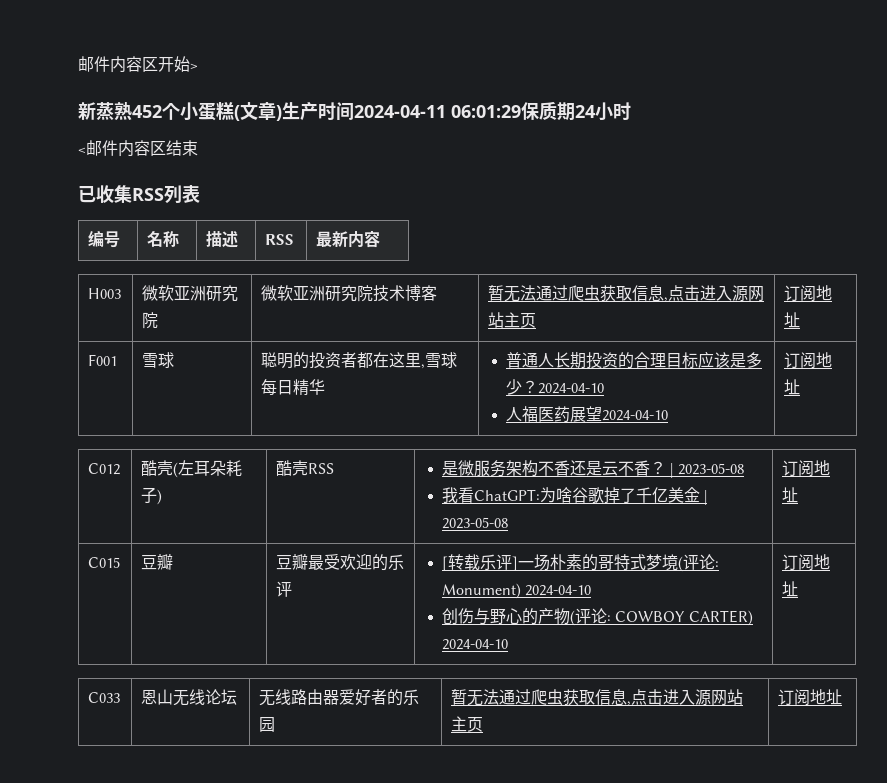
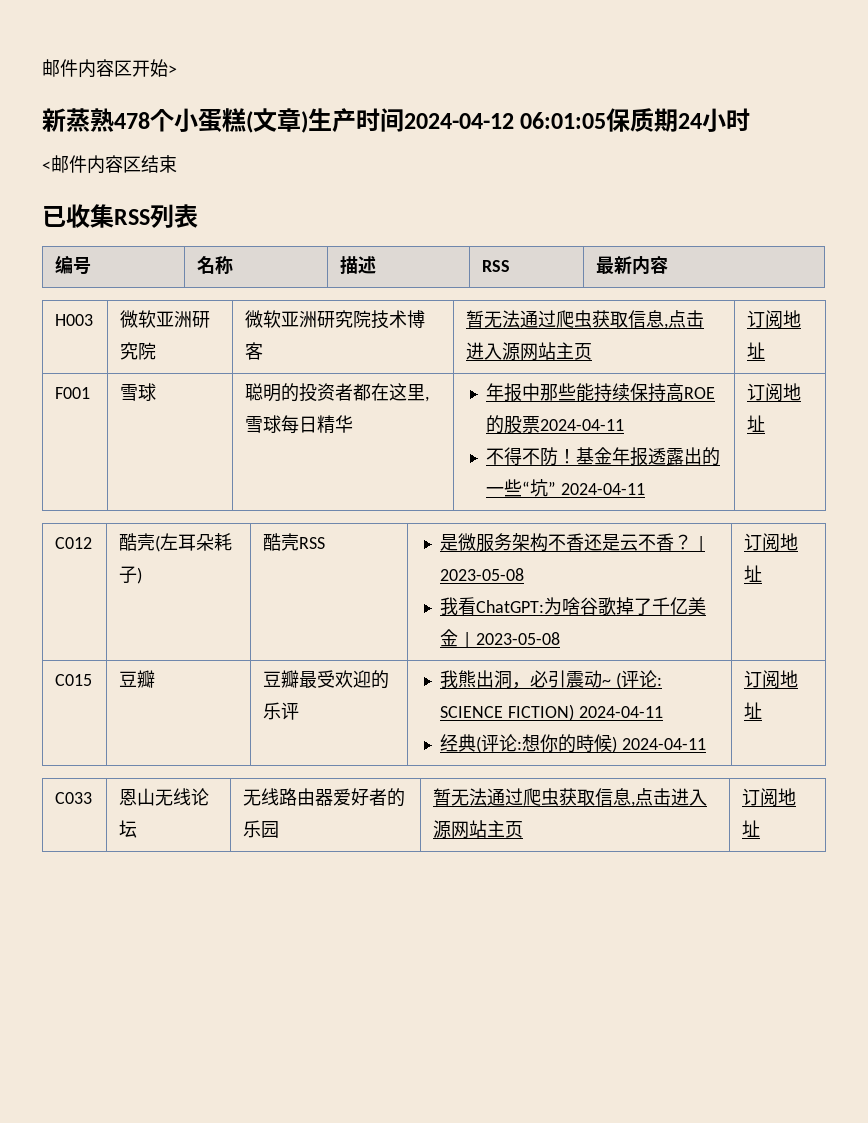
[132,105,162,118] 452 -> [114,112,150,129] 478
[354,105,521,118] 2024-04-11 06:01:29 -> [404,112,607,129] 2024-04-12 06:01:05
[505,351,762,369] [505,379,604,395] [505,406,668,423] 普通人长期投资的合理目标应该是多少？2024-04-10 // 人福医药展望2024-04-10 -> [486,383,716,402] [486,415,625,434] [486,447,721,466] [486,479,646,497] 年报中那些能持续保持高ROE的股票2024-04-11 // 不得不防！基金年报透露出的一些“坑” 2024-04-11
[441,554,719,572] [441,583,592,599] [441,608,753,626] [441,639,508,650] [转载乐评]一场朴素的哥特式梦境(评论: Monument) 2024-04-10 // 创伤与野心的产物(评论: COWBOY CARTER) 2024-04-10 -> [440,670,663,689] [440,704,663,721] [440,734,707,753] 我熊出洞，必引震动~ (评论: SCIENCE FICTION) 2024-04-11 // 经典(评论:想你的時候) 2024-04-11

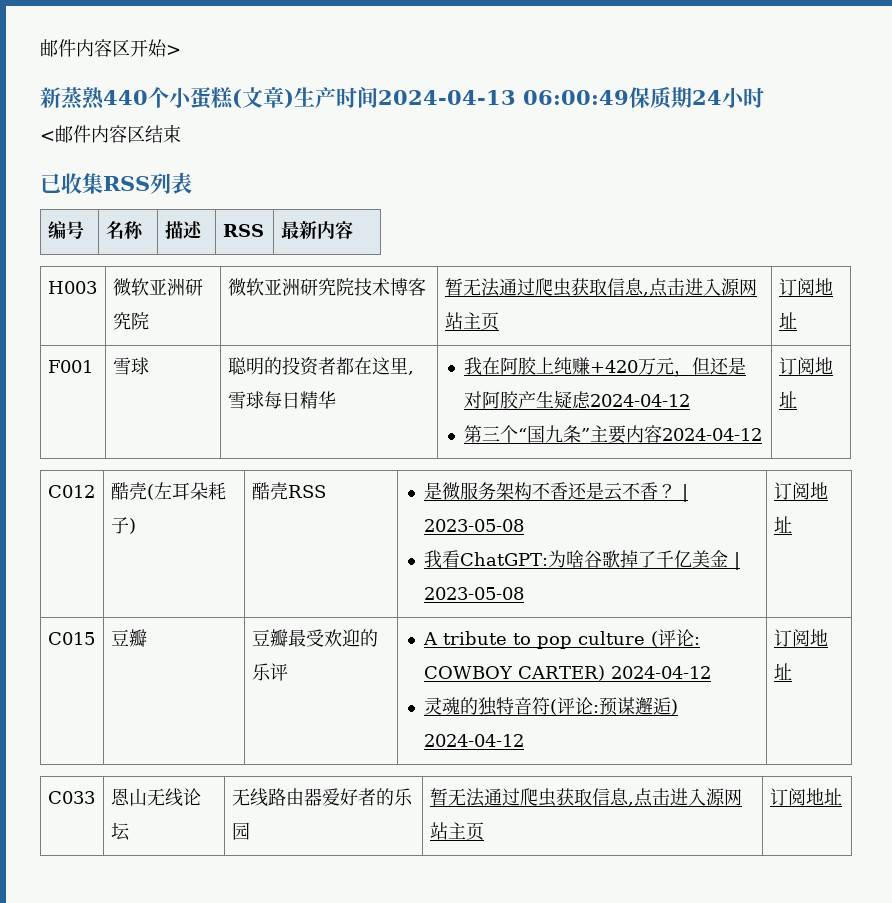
[114,112,150,129] 478 -> [103,90,148,105] 440
[404,112,607,129] 2024-04-12 06:01:05 -> [378,90,629,105] 2024-04-13 06:00:49
[486,383,716,402] [486,415,625,434] [486,447,721,466] [486,479,646,497] 年报中那些能持续保持高ROE的股票2024-04-11 // 不得不防！基金年报透露出的一些“坑” 2024-04-11 -> [464,357,747,377] [464,390,691,409] [464,425,763,444] 我在阿胶上纯赚+420万元，但还是对阿胶产生疑虑2024-04-12 // 第三个“国九条”主要内容2024-04-12
[440,670,663,689] [440,704,663,721] [440,734,707,753] 我熊出洞，必引震动~ (评论: SCIENCE FICTION) 2024-04-11 // 经典(评论:想你的時候) 2024-04-11 -> [423,629,701,649] [424,665,712,681] [424,697,679,716] [424,734,525,747] A tribute to pop culture (评论: COWBOY CARTER) 2024-04-12 // 灵魂的独特音符(评论:预谋邂逅) 2024-04-12

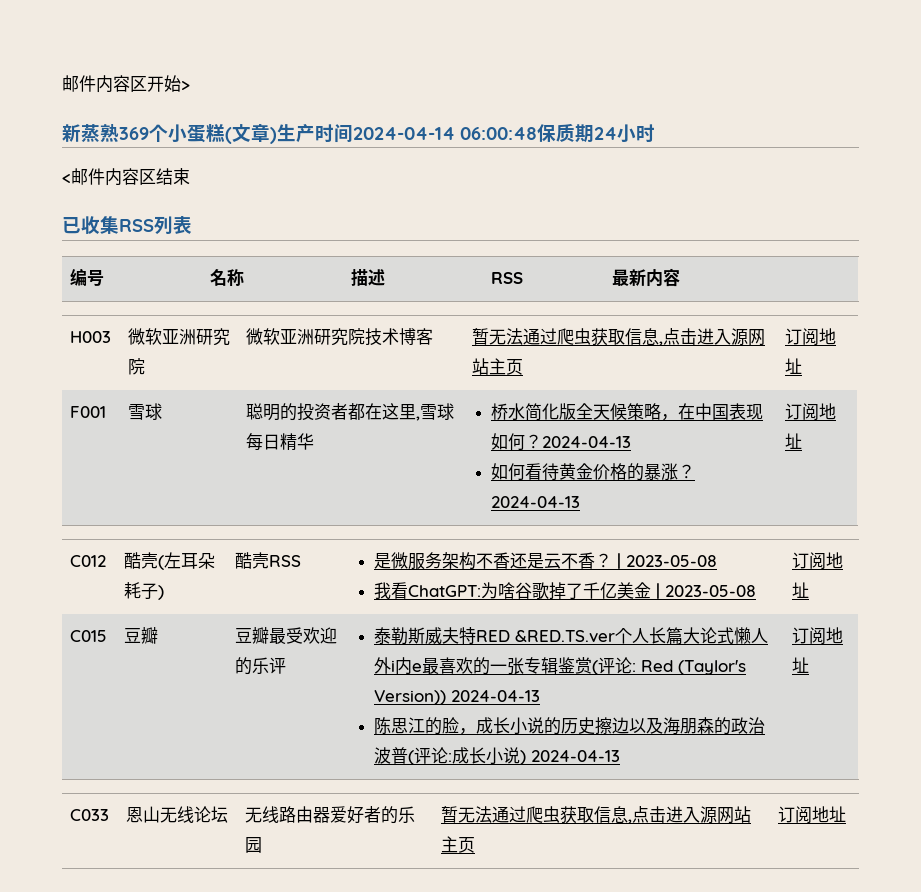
[103,90,148,105] 440 -> [119,127,149,140] 369
[378,90,629,105] 2024-04-13 06:00:49 -> [353,127,537,140] 2024-04-14 06:00:48
[464,357,747,377] [464,390,691,409] [464,425,763,444] 我在阿胶上纯赚+420万元，但还是对阿胶产生疑虑2024-04-12 // 第三个“国九条”主要内容2024-04-12 -> [490,403,763,421] [490,433,631,450] [490,463,695,481] [490,496,580,508] 桥水简化版全天候策略，在中国表现如何？2024-04-13 // 如何看待黄金价格的暴涨？2024-04-13
[423,629,701,649] [424,665,712,681] [424,697,679,716] [424,734,525,747] A tribute to pop culture (评论: COWBOY CARTER) 2024-04-12 // 灵魂的独特音符(评论:预谋邂逅) 2024-04-12 -> [373,627,768,645] [373,657,746,675] [373,690,540,705] [373,717,765,735] [373,747,620,765] 泰勒斯威夫特RED &RED.TS.ver个人长篇大论式懒人外i内e最喜欢的一张专辑鉴赏(评论: Red (Taylor's Version)) 2024-04-13 // 陈思江的脸，成长小说的历史擦边以及海朋森的政治波普(评论:成长小说) 2024-04-13

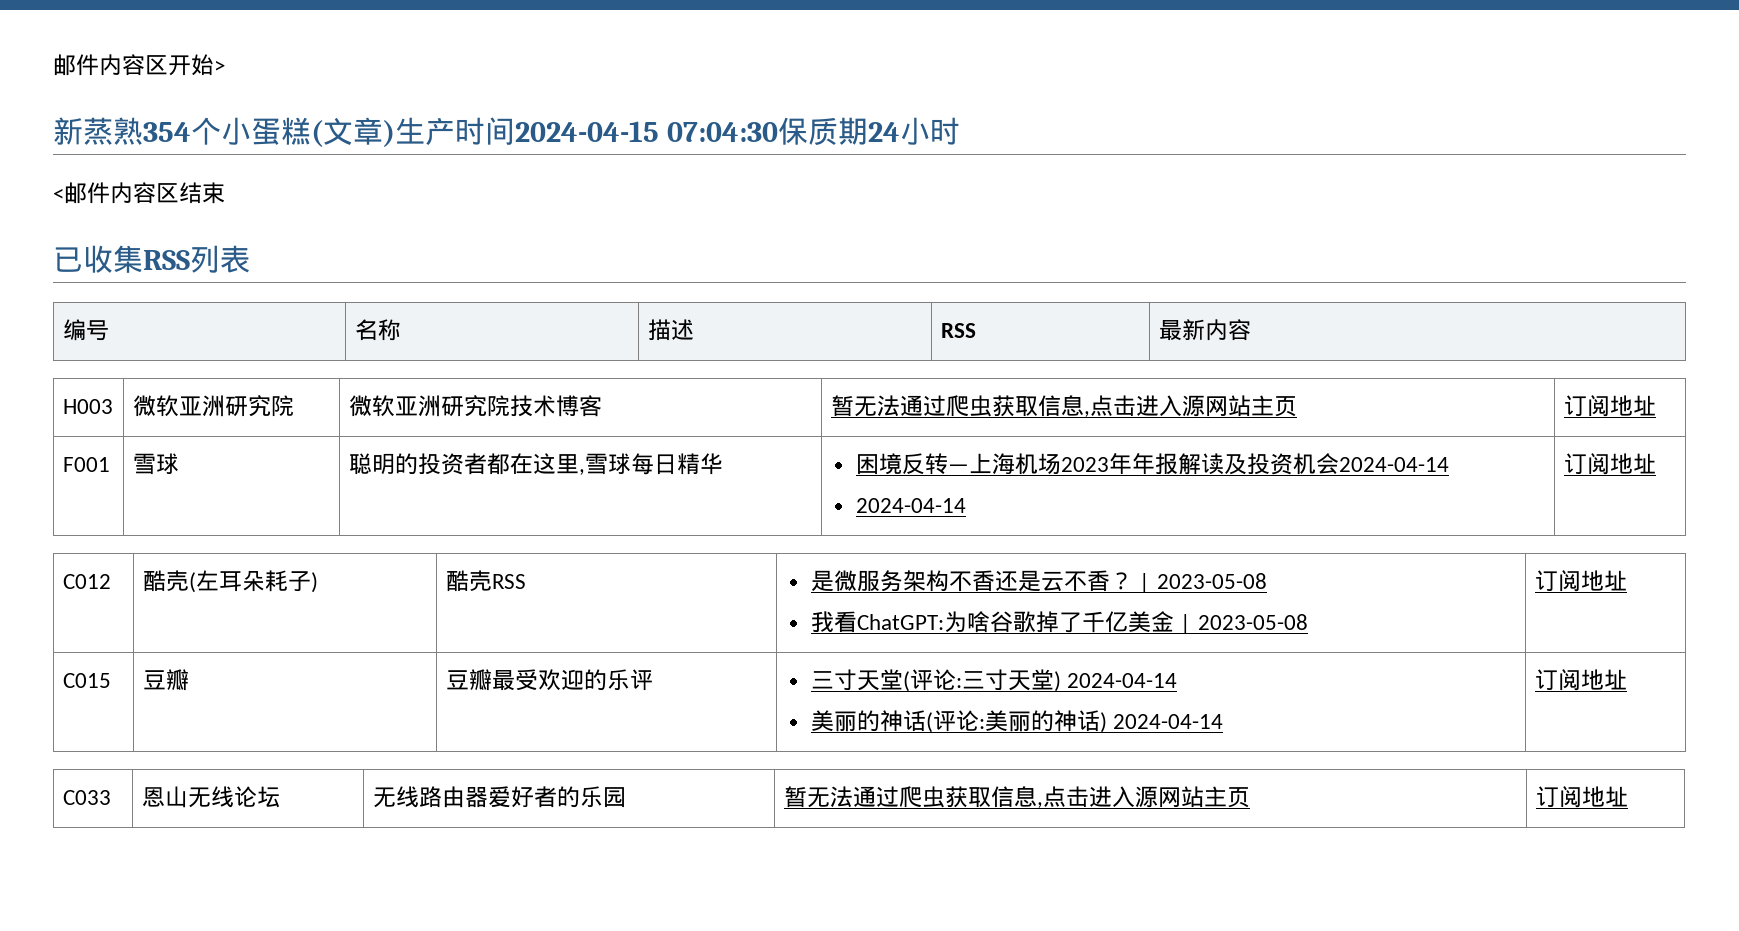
[119,127,149,140] 369 -> [143,122,191,142] 354
[353,127,537,140] 2024-04-14 06:00:48 -> [515,121,778,142] 2024-04-15 07:04:30
[490,403,763,421] [490,433,631,450] [490,463,695,481] [490,496,580,508] 桥水简化版全天候策略，在中国表现如何？2024-04-13 // 如何看待黄金价格的暴涨？2024-04-13 -> [856,453,1450,475] [856,498,967,513] 困境反转—上海机场2023年年报解读及投资机会2024-04-14 // 2024-04-14
[373,627,768,645] [373,657,746,675] [373,690,540,705] [373,717,765,735] [373,747,620,765] 泰勒斯威夫特RED &RED.TS.ver个人长篇大论式懒人外i内e最喜欢的一张专辑鉴赏(评论: Red (Taylor's Version)) 2024-04-13 // 陈思江的脸，成长小说的历史擦边以及海朋森的政治波普(评论:成长小说) 2024-04-13 -> [811,669,1178,692] [811,710,1224,733] 三寸天堂(评论:三寸天堂) 2024-04-14 // 美丽的神话(评论:美丽的神话) 2024-04-14

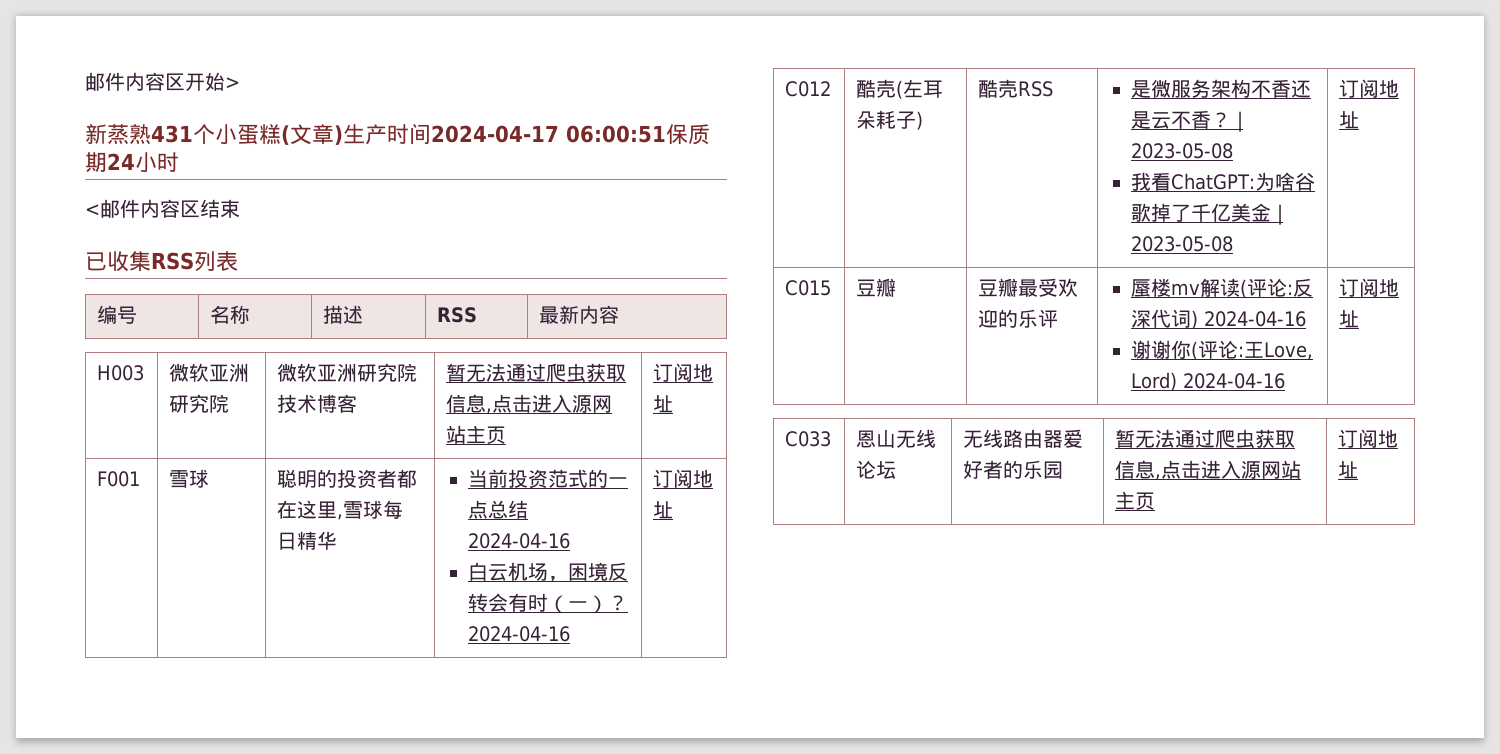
[143,122,191,142] 354 -> [151,125,193,143] 431
[515,121,778,142] 2024-04-15 07:04:30 -> [431,125,666,143] 2024-04-17 06:00:51
[856,453,1450,475] [856,498,967,513] 困境反转—上海机场2023年年报解读及投资机会2024-04-14 // 2024-04-14 -> [468,469,629,489] [468,500,529,519] [468,533,571,549] [468,562,629,582] [468,593,629,614] [468,626,571,642] 当前投资范式的一点总结2024-04-16 // 白云机场，困境反转会有时（一）？2024-04-16
[811,669,1178,692] [811,710,1224,733] 三寸天堂(评论:三寸天堂) 2024-04-14 // 美丽的神话(评论:美丽的神话) 2024-04-14 -> [1131,278,1314,298] [1131,309,1307,329] [1131,340,1314,360] [1131,372,1286,391] 蜃楼mv解读(评论:反深代词) 2024-04-16 // 谢谢你(评论:王Love, Lord) 2024-04-16

